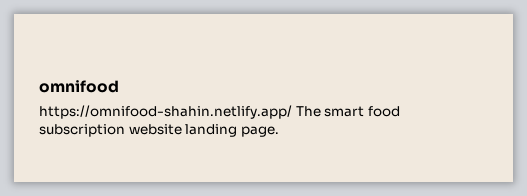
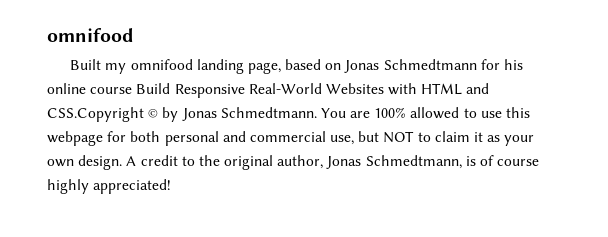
[39,105,400,119] [39,124,279,137] https://omnifood-shahin.netlify.app/ The smart food subscription website landing page. -> [70,59,524,74] [47,83,490,98] [47,107,531,122] [47,131,535,146] [47,155,540,170] [47,179,172,194] Built my omnifood landing page, based on Jonas Schmedtmann for his online course Build Responsive Real-World Websites with HTML and CSS.Copyright © by Jonas Schmedtmann. You are 100% allowed to use this webpage for both personal and commercial use, but NOT to claim it as your own design. A credit to the original author, Jonas Schmedtmann, is of course highly appreciated!

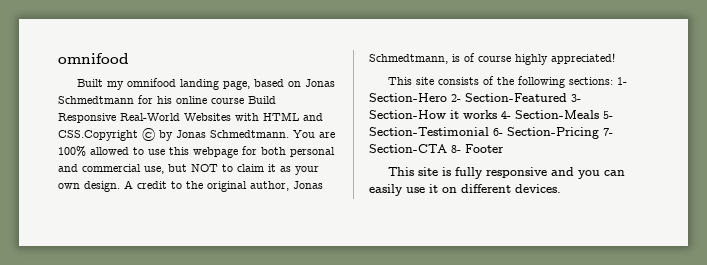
(172, 186) none -> [388,76,628,88] [369,93,581,102] [369,110,613,119] [369,127,613,139] [369,144,504,153] [388,167,626,179] [369,184,561,196] // This site consists of the following sections: 1- Section-Hero 2- Section-Featured 3- Section-How it works 4- Section-Meals 5- Section-Testimonial 6- Section-Pricing 7- Section-CTA 8- Footer // This site is fully responsive and you can easily use it on different devices.

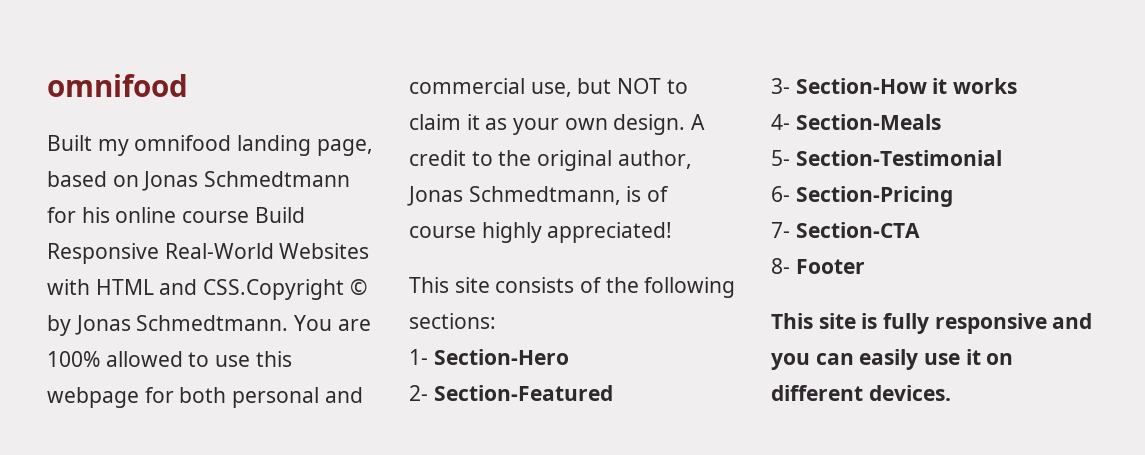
(614, 81) none -> (496, 321) //
(447, 97) none -> (569, 357) //
(567, 97) none -> (613, 393) //
(497, 114) none -> (1018, 86) //
(599, 114) none -> (941, 122) //
(489, 131) none -> (1002, 158) //
(599, 133) none -> (953, 196) //
(447, 148) none -> (920, 230) //

